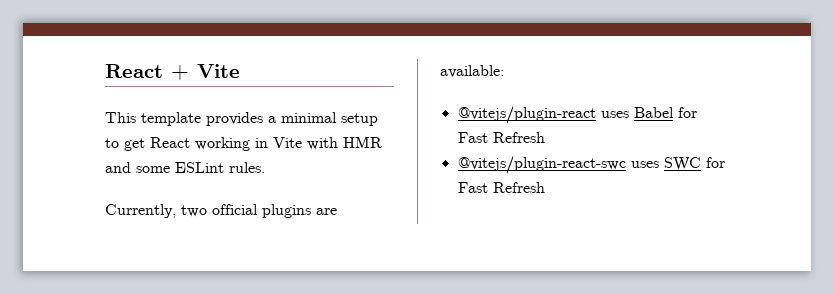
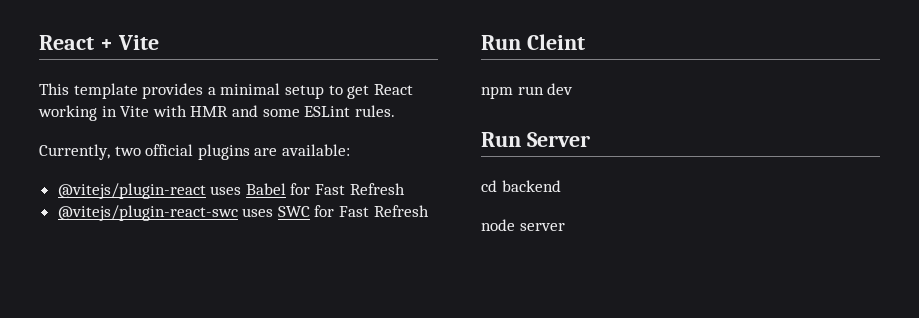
(545, 187) none -> [481,34,585,50] [481,83,574,99] [481,132,590,147] [481,180,561,192] [481,219,565,231] // Run Cleint // npm run dev // Run Server // cd backend // node server

